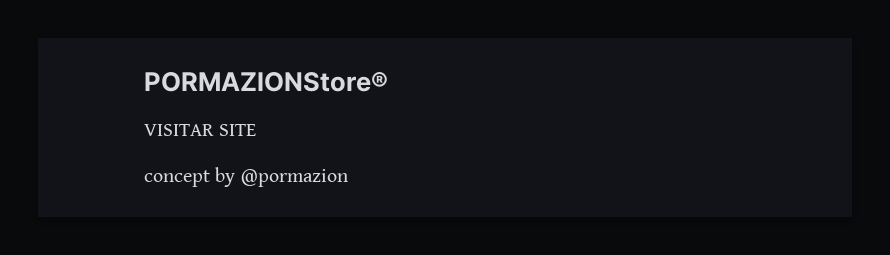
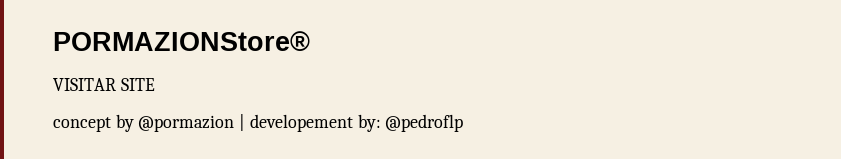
(348, 178) none -> [239,114,464,132] | developement by: @pedroflp

